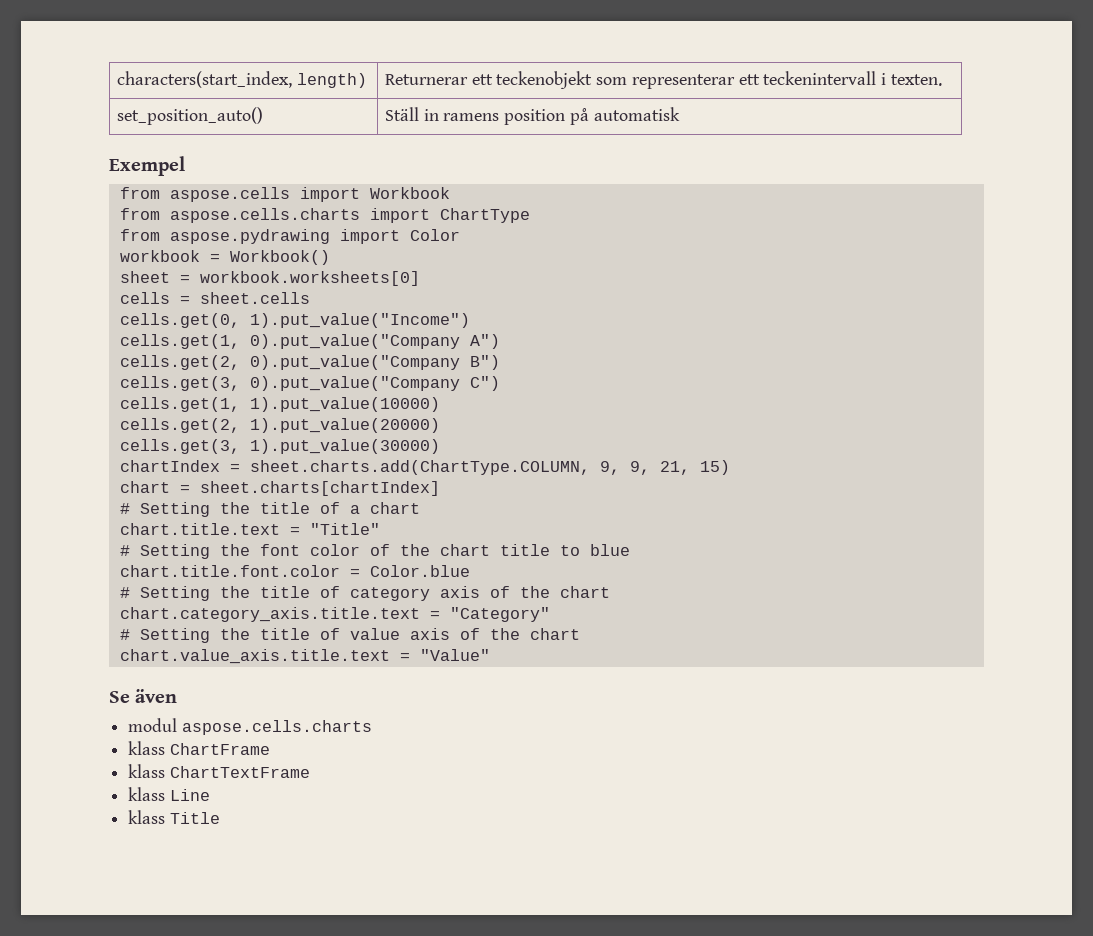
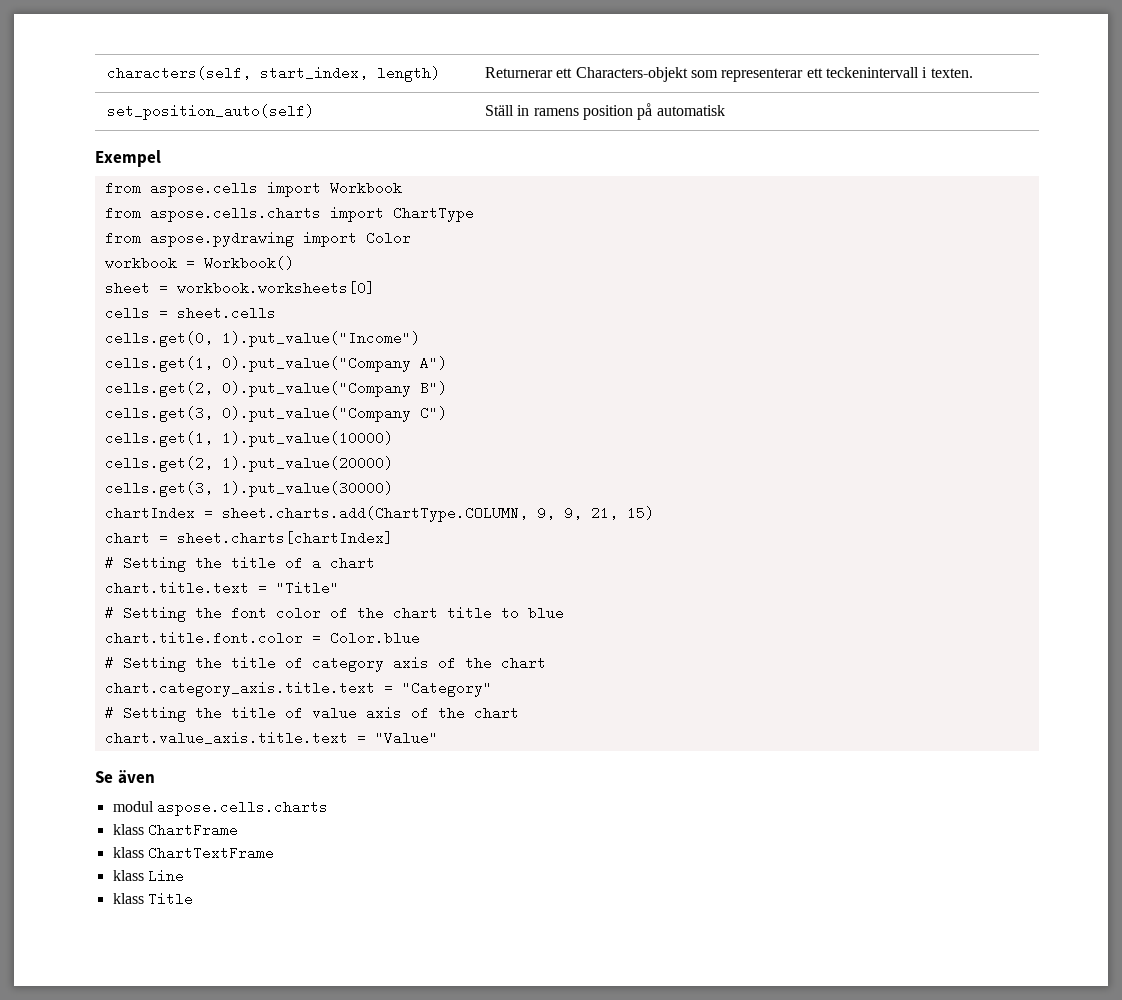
[116,71,292,88] characters(start_index, -> [107,66,369,80] characters(self, start_index,
[496,71,593,89] teckenobjekt -> [575,67,688,82] Characters-objekt
[116,107,263,125] set_position_auto() -> [107,104,315,120] set_position_auto(self)

